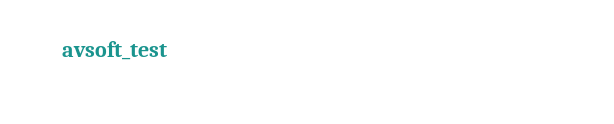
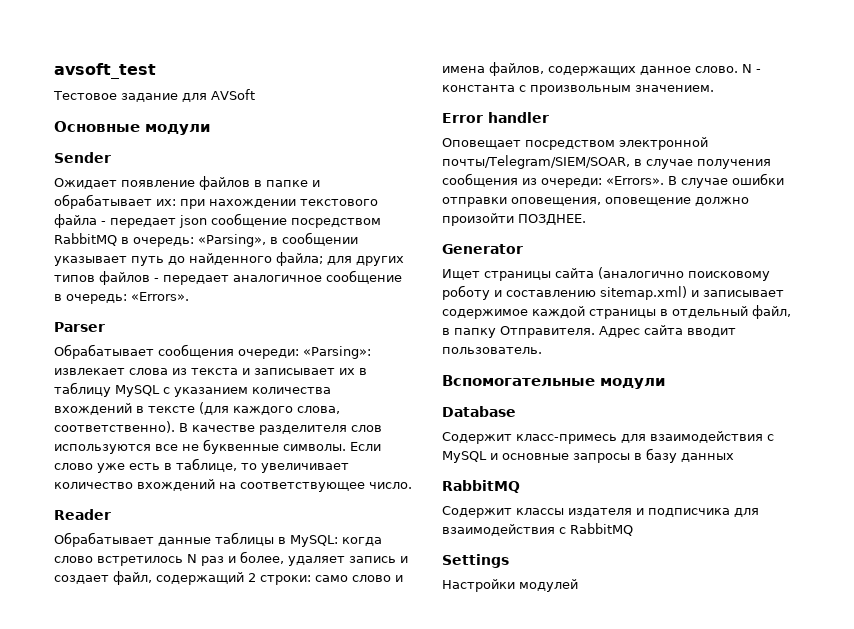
(167, 50) none -> [53,89,255,102] [54,121,211,135] [54,152,111,163] [54,176,320,190] [54,194,378,209] [54,213,381,228] [54,232,358,247] [54,252,404,266] [54,270,402,285] [54,292,189,304] [54,322,105,332] [54,344,371,359] [54,368,367,375] [54,382,331,397] [54,402,340,415] [54,421,382,435] [54,439,381,454] [54,458,349,473] [54,479,412,492] [54,509,111,520] [54,532,382,547] [54,551,408,566] [54,571,403,585] [442,62,761,76] [442,85,714,95] [442,112,549,123] [442,137,708,150] [442,155,771,169] [442,173,784,188] [442,197,749,207] [442,213,586,226] [442,244,523,254] [442,267,770,281] [442,285,784,300] [442,305,791,319] [442,325,736,338] [442,347,542,354] [442,375,666,389] [442,406,516,417] [442,431,774,444] [442,448,734,463] [442,480,520,493] [442,506,759,518] [442,523,633,536] [442,554,509,568] [442,579,578,592] // Тестовое задание для AVSoft // Основные модули // Sender // Ожидает появление файлов в папке и обрабатывает их: при нахождении текстового файла - передает json сообщение посредством RabbitMQ в очередь: «Parsing», в сообщении указывает путь до найденного файла; для других типов файлов - передает аналогичное сообщение в очередь: «Errors». // Parser // Обрабатывает сообщения очереди: «Parsing»: извлекает слова из текста и записывает их в таблицу MySQL с указанием количества вхождений в тексте (для каждого слова, соответственно). В качестве разделителя слов используются все не буквенные символы. Если слово уже есть в таблице, то увеличивает количество вхождений на соответствующее число. // Reader // Обрабатывает данные таблицы в MySQL: когда слово встретилось N раз и более, удаляет запись и создает файл, содержащий 2 строки: само слово и имена файлов, содержащих данное слово. N - константа с произвольным значением. // Error handler // Оповещает посредством электронной почты/Telegram/SIEM/SOAR, в случае получения сообщения из очереди: «Errors». В случае ошибки отправки оповещения, оповещение должно произойти ПОЗДНЕЕ. // Generator // Ищет страницы сайта (аналогично поисковому роботу и составлению sitemap.xml) и записывает содержимое каждой страницы в отдельный файл, в папку Отправителя. Адрес сайта вводит пользователь. // Вспомогательные модули // Database // Содержит класс-примесь для взаимодействия с MySQL и основные запросы в базу данных // RabbitMQ // Содержит классы издателя и подписчика для взаимодействия с RabbitMQ // Settings // Настройки модулей

